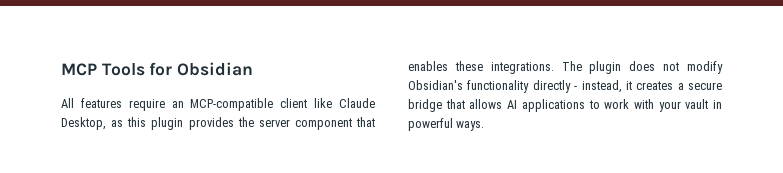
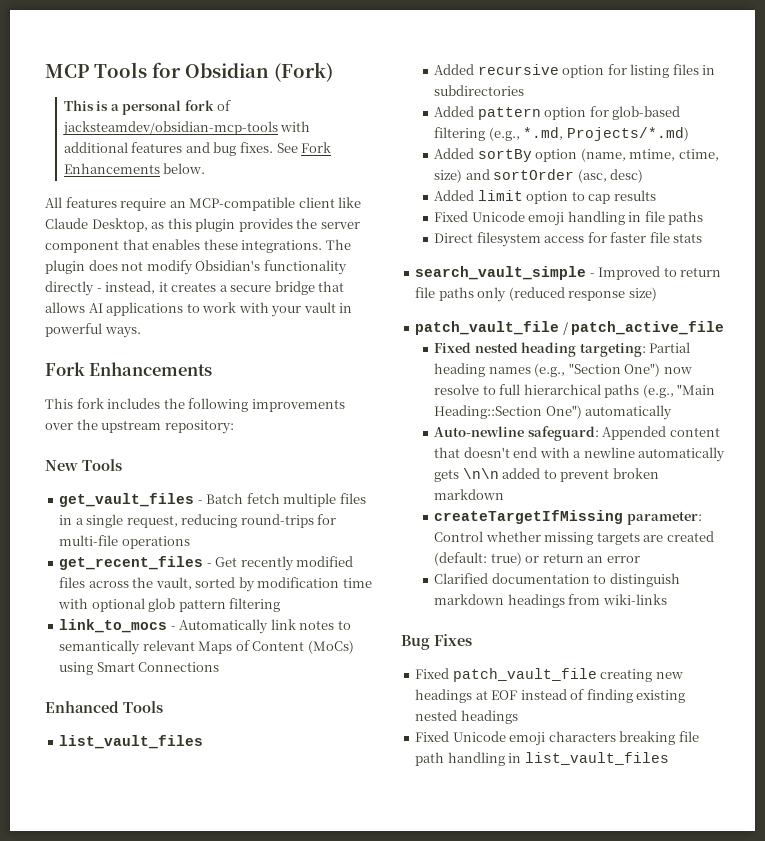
(254, 69) none -> [274,62,333,82] [63,100,231,115] [61,121,311,136] [63,142,332,156] [63,163,206,174] (Fork) // This is a personal fork of jacksteamdev/obsidian-mcp-tools with additional features and bug fixes. See Fork Enhancements below.
(485, 126) none -> [45,362,213,376] [45,398,345,412] [45,419,234,434] [45,459,122,471] [59,493,366,507] [59,514,337,528] [59,535,190,549] [59,556,354,571] [59,577,372,592] [58,598,281,612] [59,619,351,634] [59,640,354,655] [59,662,220,675] [45,701,163,713] [59,735,204,749] [434,64,716,78] [434,85,525,96] [434,106,681,120] [434,127,689,141] [434,148,719,162] [434,169,644,183] [434,190,656,204] [434,211,704,226] [434,232,703,247] [415,266,722,280] [415,287,657,302] [415,321,725,335] [434,342,691,357] [434,363,692,377] [434,384,716,398] [434,405,673,420] [434,426,720,441] [434,447,726,462] [434,468,659,482] [434,489,505,500] [434,510,702,525] [434,531,714,545] [434,552,640,566] [434,573,680,587] [434,594,667,608] [401,634,472,650] [415,668,683,682] [415,689,686,703] [415,710,518,724] [415,731,699,746] [415,752,669,766] // Fork Enhancements // This fork includes the following improvements over the upstream repository: // New Tools // get_vault_files - Batch fetch multiple files in a single request, reducing round-trips for multi-file operations // get_recent_files - Get recently modified files across the vault, sorted by modification time with optional glob pattern filtering // link_to_mocs - Automatically link notes to semantically relevant Maps of Content (MoCs) using Smart Connections // Enhanced Tools // list_vault_files // Added recursive option for listing files in subdirectories // Added pattern option for glob-based filtering (e.g., *.md, Projects/*.md) // Added sortBy option (name, mtime, ctime, size) and sortOrder (asc, desc) // Added limit option to cap results // Fixed Unicode emoji handling in file paths // Direct filesystem access for faster file stats // search_vault_simple - Improved to return file paths only (reduced response size) // patch_vault_file / patch_active_file // Fixed nested heading targeting: Partial heading names (e.g., "Section One") now resolve to full hierarchical paths (e.g., "Main Heading::Section One") automatically // Auto-newline safeguard: Appended content that doesn't end with a newline automatically gets \n\n added to prevent broken markdown // createTargetIfMissing parameter: Control whether missing targets are created (default: true) or return an error // Clarified documentation to distinguish markdown headings from wiki-links // Bug Fixes // Fixed patch_vault_file creating new headings at EOF instead of finding existing nested headings // Fixed Unicode emoji characters breaking file path handling in list_vault_files

